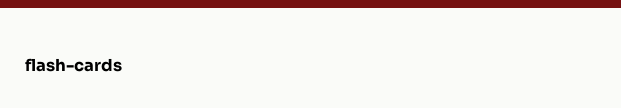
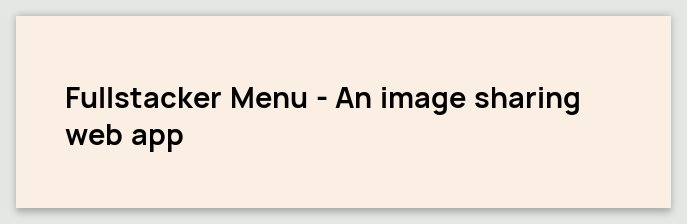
[25,58,122,72] flash-cards -> [65,87,582,115] [65,124,184,152] Fullstacker Menu - An image sharing web app

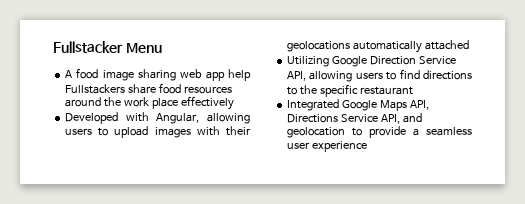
[315,87,373,108] - An -> [65,68,99,79] // A food
(184, 140) none -> [228,69,251,81] [65,83,233,94] [65,96,234,110] [65,112,250,124] [65,126,252,138] [287,40,470,53] [287,56,457,67] [287,69,472,82] [287,84,414,97] [287,99,430,111] [287,113,423,124] [287,126,472,138] [287,141,368,152] help Fullstackers share food resources around the work place effectively // Developed with Angular, allowing users to upload images with their geolocations automatically attached // Utilizing Google Direction Service API, allowing users to find directions to the specific restaurant // Integrated Google Maps API, Directions Service API, and geolocation to provide a seamless user experience

